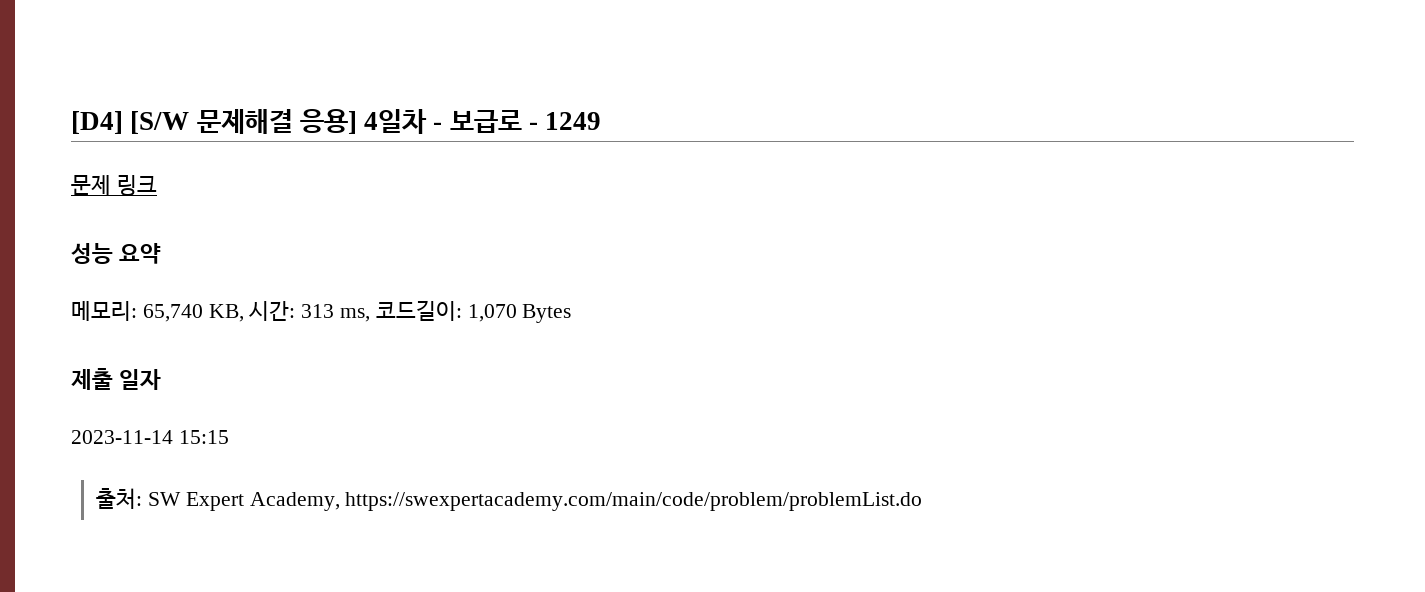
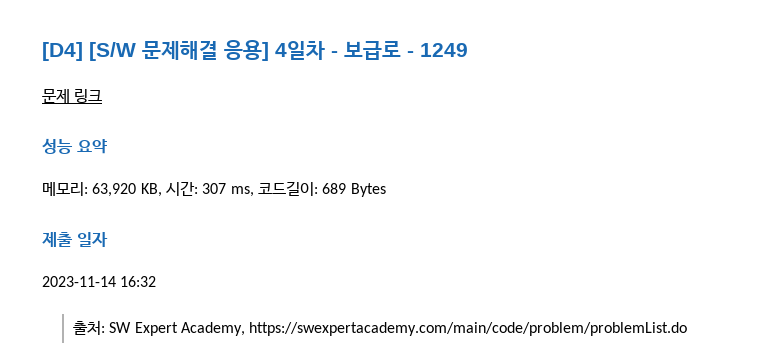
[142,304,203,322] 65,740 -> [92,183,137,197] 63,920
[301,304,335,318] 313 -> [202,183,227,194] 307
[467,304,517,322] 1,070 -> [322,183,347,194] 689
[178,430,229,444] 15:15 -> [120,276,157,287] 16:32

